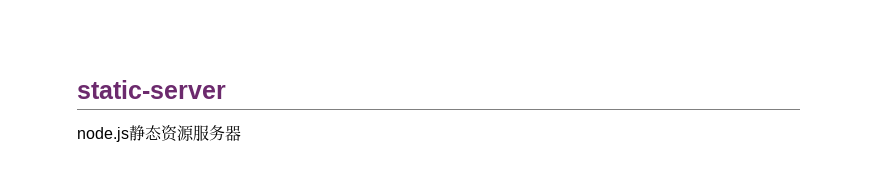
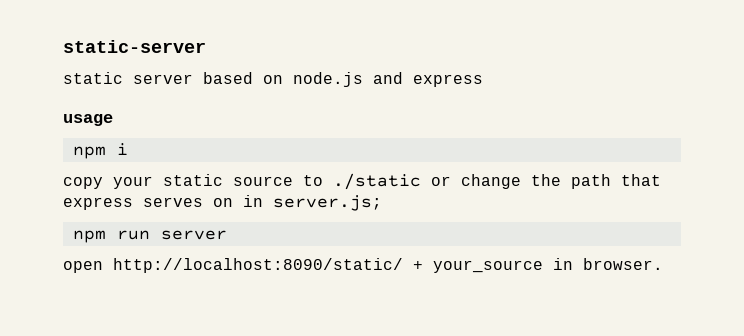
[77,125,241,142] node.js静态资源服务器 -> [63,72,483,87] [63,114,113,126] [72,143,128,159] [63,173,661,190] [63,195,382,211] [72,230,227,243] [63,258,663,273] static server based on node.js and express // usage // npm i // copy your static source to ./static or change the path that express serves on in server.js; // npm run server // open http://localhost:8090/static/ + your_source in browser.

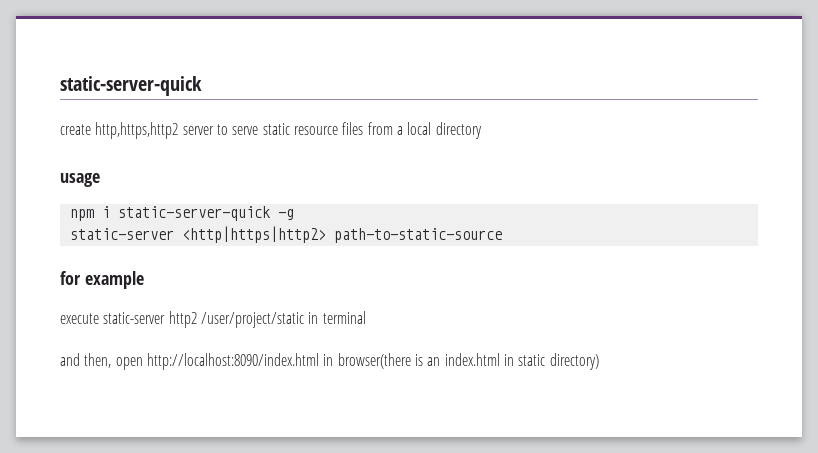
[63,40,206,53] [63,72,483,87] [63,114,113,126] [72,143,128,159] [63,173,661,190] [63,195,382,211] [72,230,227,243] [63,258,663,273] static-server // static server based on node.js and express // usage // npm i // copy your static source to ./static or change the path that express serves on in server.js; // npm run server // open http://localhost:8090/static/ + your_source in browser. -> [60,76,202,96] [60,122,482,139] [60,173,100,187] [69,206,294,221] [69,226,502,243] [60,271,144,289] [60,311,366,328] [60,353,599,370] static-server-quick // create http,https,http2 server to serve static resource files from a local directory // usage // npm i static-server-quick -g // static-server <http|https|http2> path-to-static-source // for example // execute static-server http2 /user/project/static in terminal // and then, open http://localhost:8090/index.html in browser(there is an index.html in static directory)

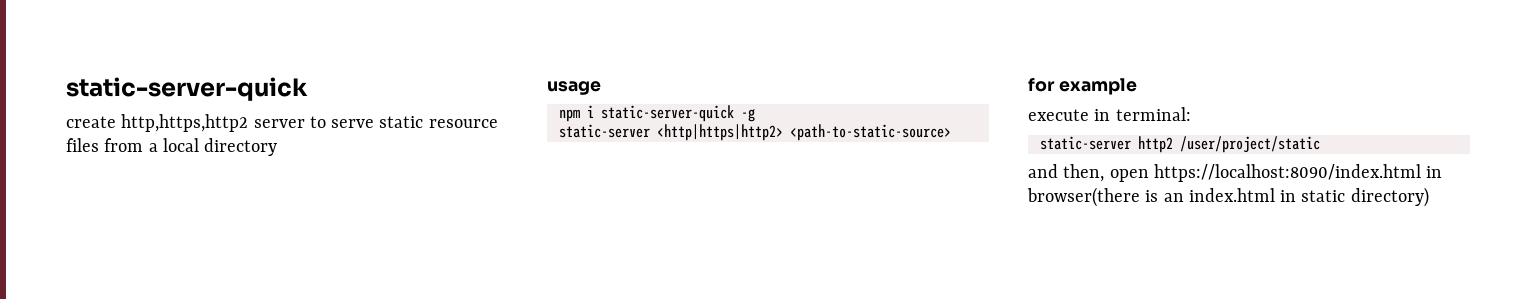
[333,228,502,243] path-to-static-source -> [789,124,951,141] <path-to-static-source>
(99, 318) none -> [1094,107,1191,121] in terminal: //
[308,311,366,324] in terminal -> (1320, 144) none
[146,353,319,370] http://localhost:8090/index.html -> [1153,164,1421,182] https://localhost:8090/index.html

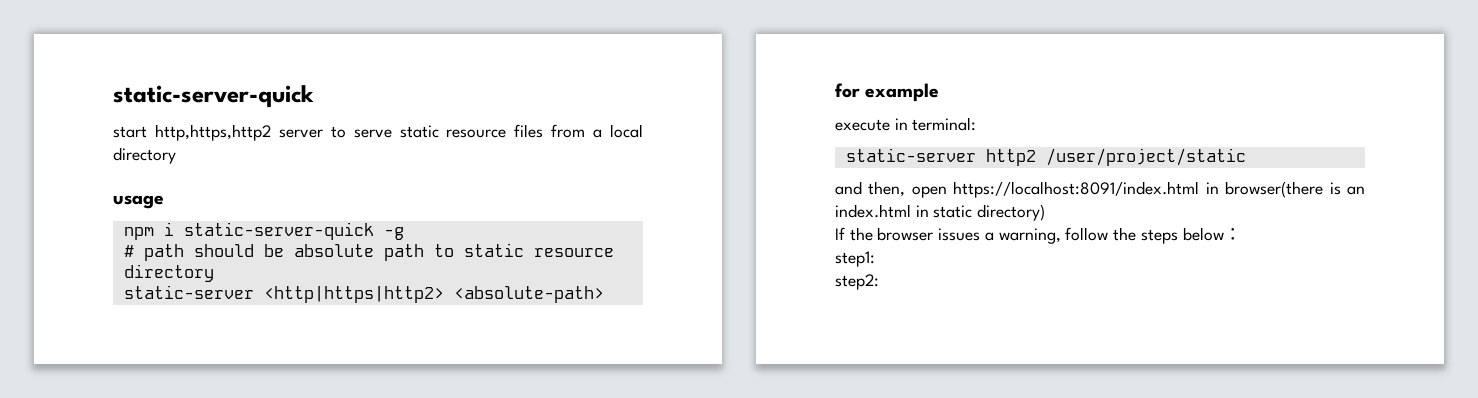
[66,116,116,128] create -> [113,126,147,138] start
(755, 115) none -> [123,243,614,261] [123,264,214,282] // # path should be absolute path to static resource directory
[789,124,951,141] <path-to-static-source> -> [453,286,604,303] <absolute-path>
[1153,164,1421,182] https://localhost:8090/index.html -> [953,181,1200,198] https://localhost:8091/index.html
(1429, 197) none -> [835,227,1242,244] [835,251,875,267] [835,274,879,290] // If the browser issues a warning, follow the steps below： // step1: // step2:

